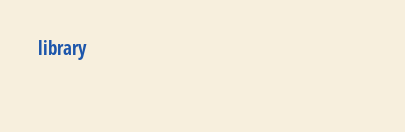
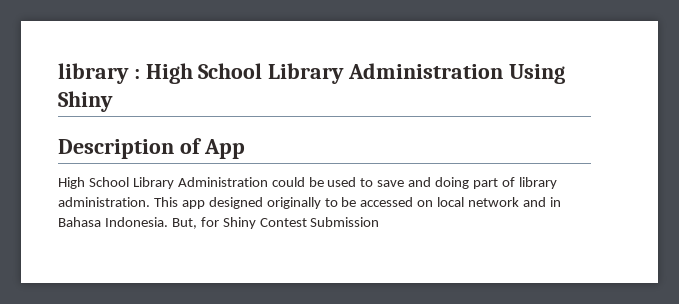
[38,40,87,60] library -> [58,63,565,84] [58,91,113,112] [58,138,245,159] [58,177,557,189] [58,197,561,209] [58,217,380,229] library : High School Library Administration Using Shiny // Description of App // High School Library Administration could be used to save and doing part of library administration. This app designed originally to be accessed on local network and in Bahasa Indonesia. But, for Shiny Contest Submission

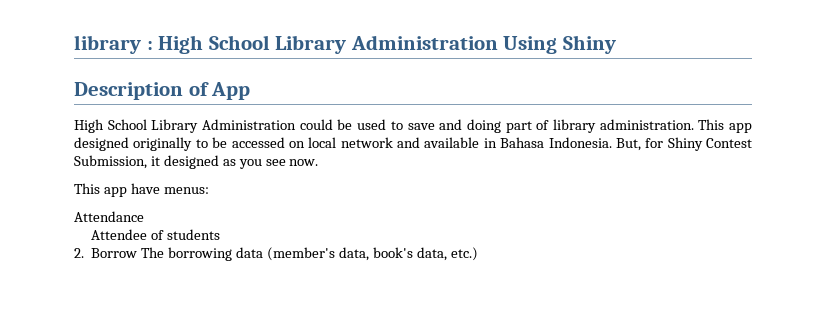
(547, 202) none -> [424,137,480,148] available
[310,217,380,227] Submission -> [74,155,319,169] [74,183,209,197] [74,211,144,222] [90,229,220,240] [74,247,478,261] Submission, it designed as you see now. // This app have menus: // Attendance // Attendee of students // 2. Borrow The borrowing data (member's data, book's data, etc.)

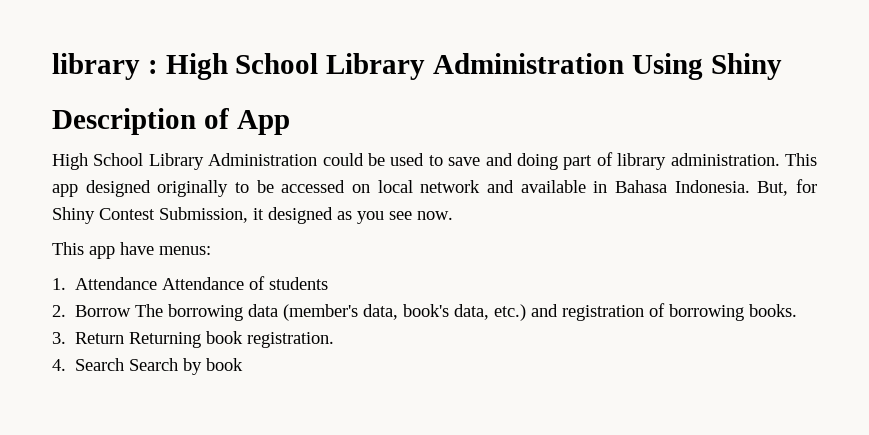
[74,211,144,222] [90,229,147,240] Attendance // Attendee -> [52,277,245,290] 1. Attendance Attendance
(478, 254) none -> [531,303,798,321] [52,331,335,348] [52,358,244,375] and registration of borrowing books. // 3. Return Returning book registration. // 4. Search Search by book

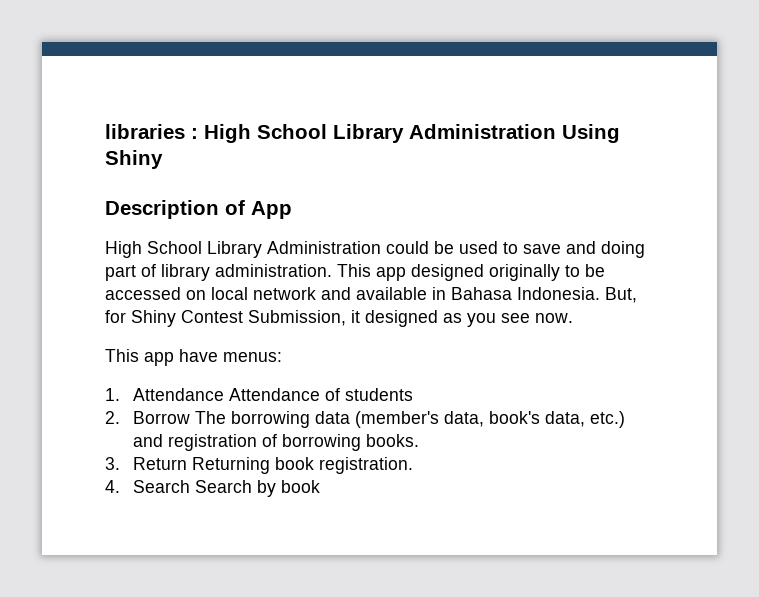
[52,53,140,80] library -> [105,124,185,139] libraries

